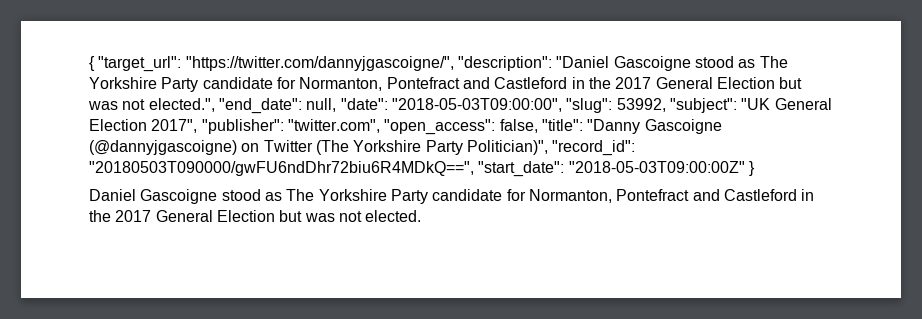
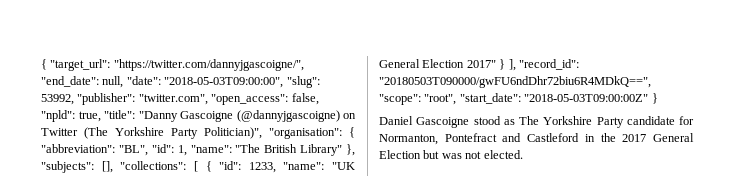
[457,56,788,71] [89,77,803,92] [88,98,215,112] "description": "Daniel Gascoigne stood as The Yorkshire Party candidate for Normanton, Pontefract and Castleford in the 2017 General Election but was not elected.", -> (304, 65) none
[669,98,832,113] [89,119,198,133] "subject": "UK General Election 2017", -> (74, 99) none
(538, 126) none -> [41,110,101,122] "npld": true,
[552,140,636,156] [89,161,474,176] "record_id": "20180503T090000/gwFU6ndDhr72biu6R4MDkQ==", -> [269,127,355,139] [41,144,355,156] [41,161,355,173] [379,59,579,71] [379,76,651,88] [379,94,457,105] "organisation": { "abbreviation": "BL", "id": 1, "name": "The British Library" }, "subjects": [], "collections": [ { "id": 1233, "name": "UK General Election 2017" } ], "record_id": "20180503T090000/gwFU6ndDhr72biu6R4MDkQ==", "scope": "root",

